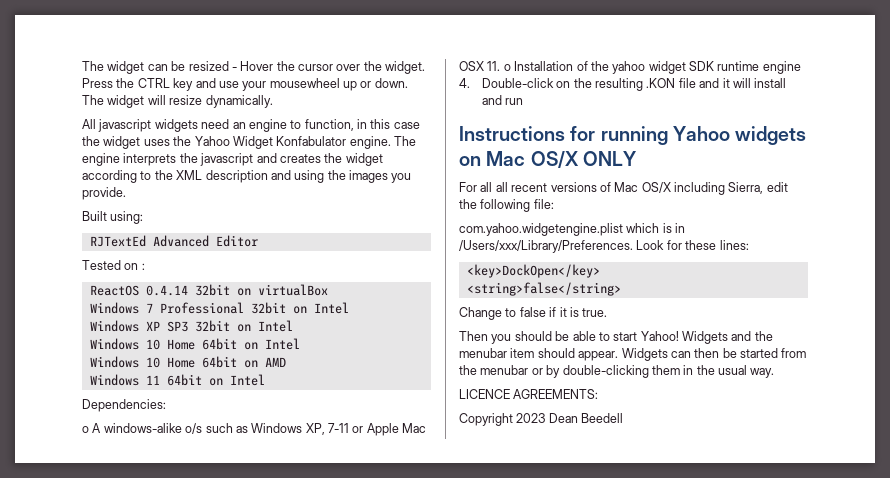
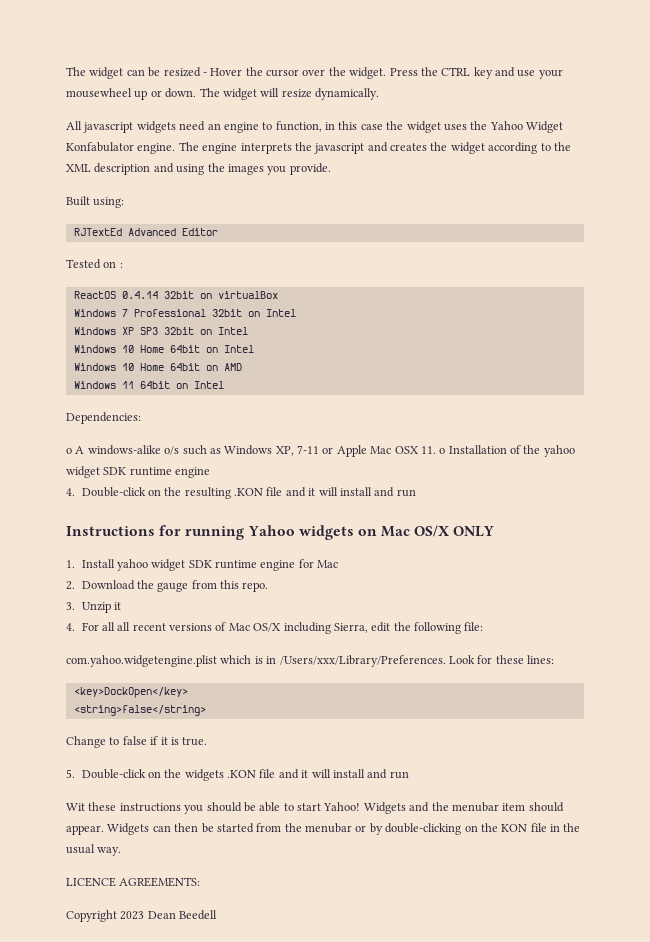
(637, 158) none -> [66,559,339,571] [66,580,269,592] [66,602,121,613] [66,623,75,631] 1. Install yahoo widget SDK runtime engine for Mac // 2. Download the gauge from this repo. // 3. Unzip it // 4.
[459,331,488,341] Then -> [66,769,409,781] [66,802,181,812] 5. Double-click on the widgets .KON file and it will install and run // Wit these instructions
[651,365,680,375] them -> [464,823,547,832] on the KON file

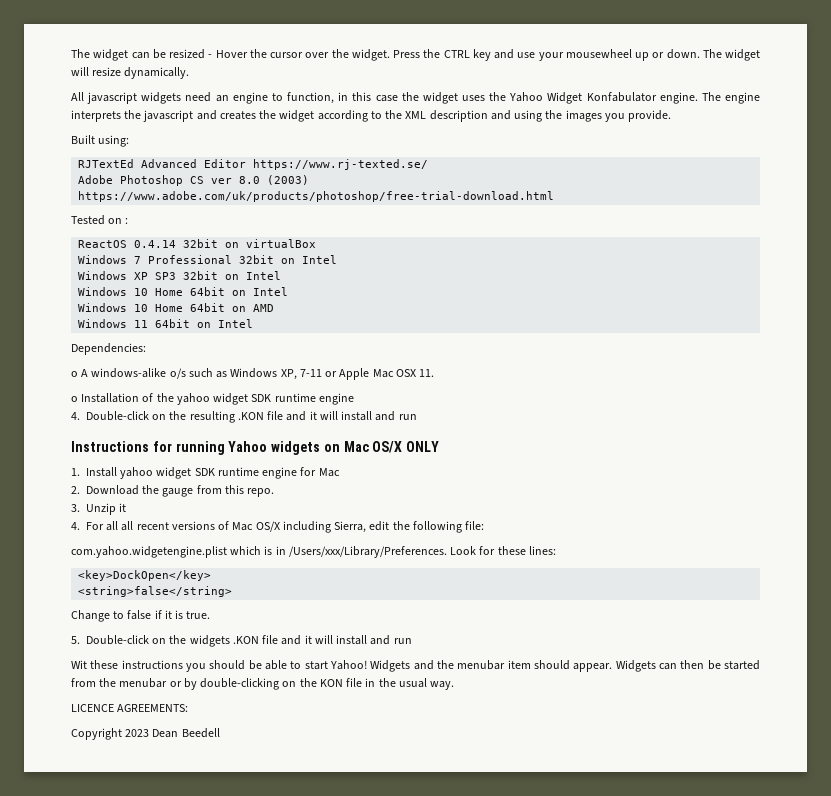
(218, 232) none -> [253,159,429,170] [78,175,310,186] [78,191,555,202] https://www.rj-texted.se/ // Adobe Photoshop CS ver 8.0 (2003) https://www.adobe.com/uk/products/photoshop/free-trial-download.html
(436, 450) none -> (435, 373) //

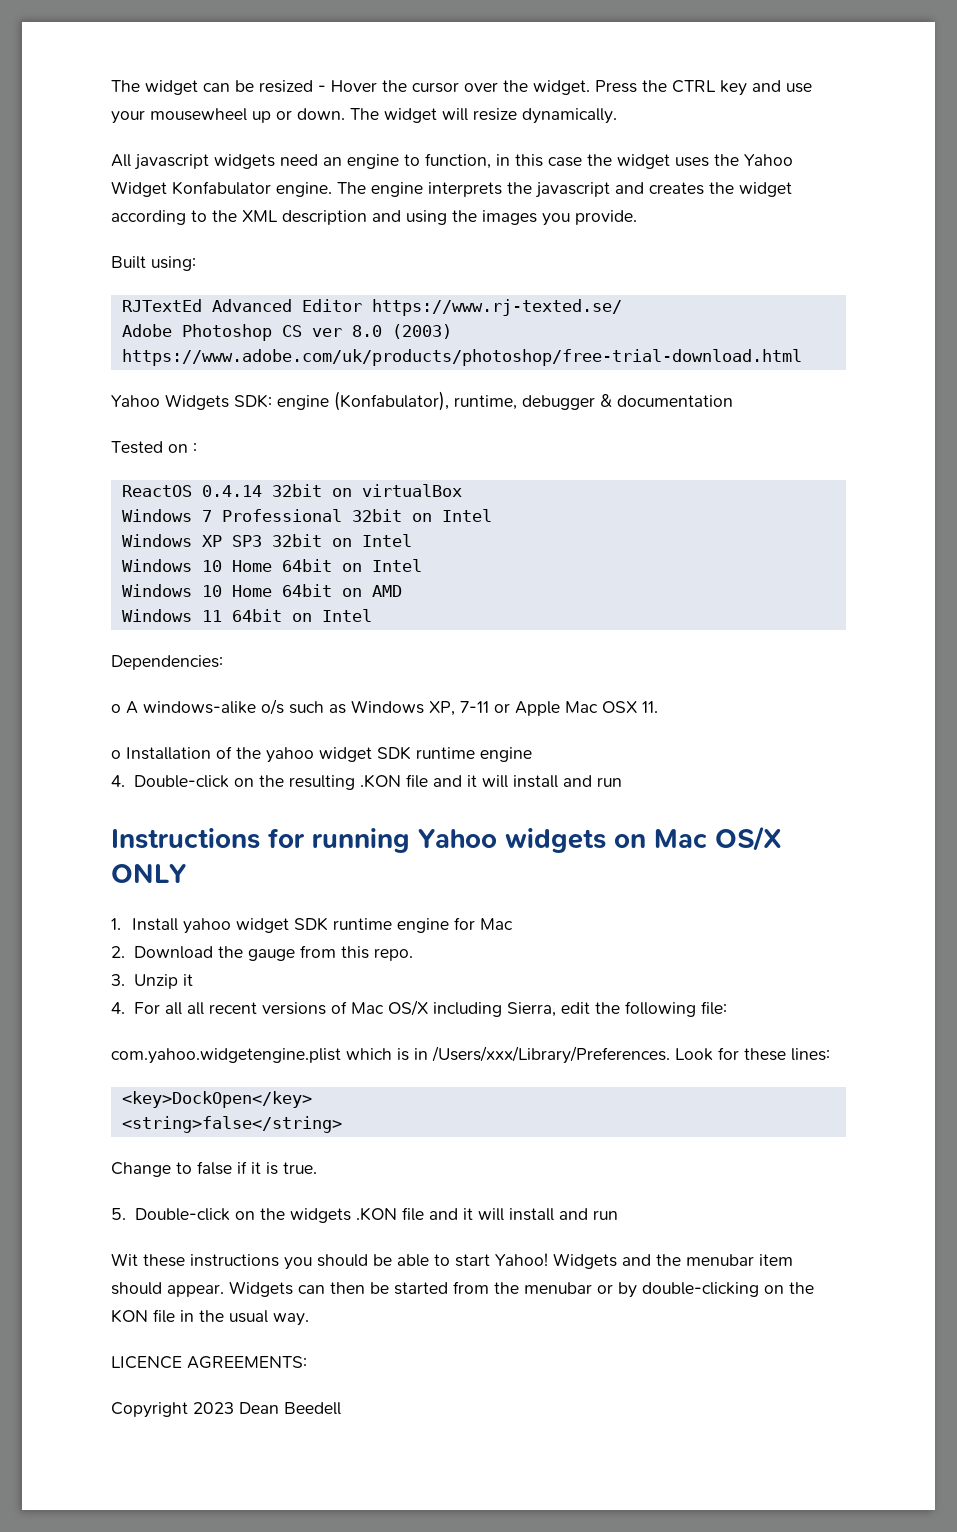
(555, 196) none -> [111,391,733,411] // Yahoo Widgets SDK: engine (Konfabulator), runtime, debugger & documentation

